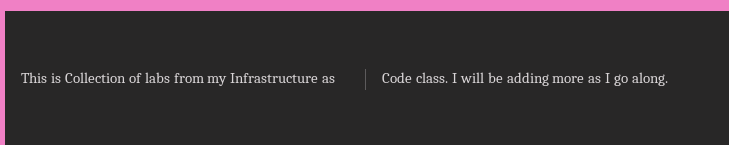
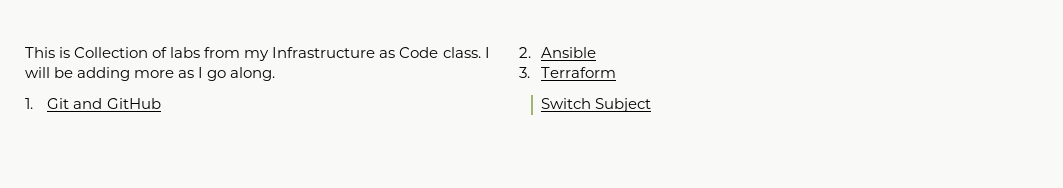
(669, 79) none -> [25,98,161,109] [519,47,597,58] [519,67,617,78] [541,98,652,112] // 1. Git and GitHub // 2. Ansible // 3. Terraform // Switch Subject

